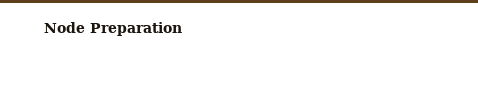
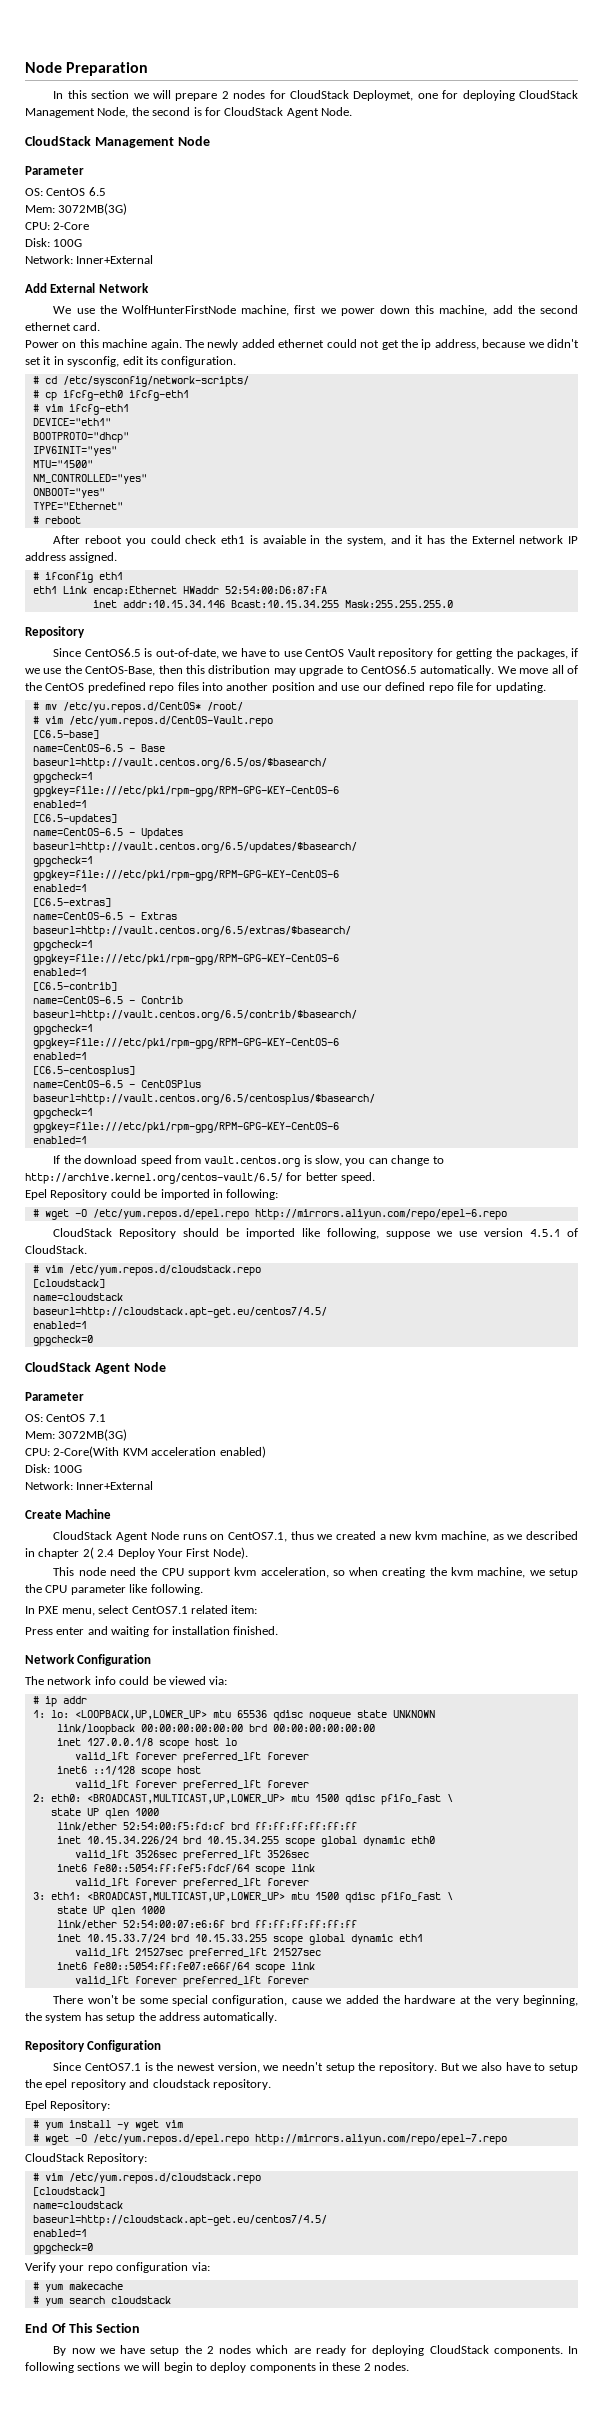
(182, 29) none -> [53,90,578,101] [25,107,352,118] [25,136,210,148] [25,166,84,175] [25,187,106,196] [25,203,128,215] [25,222,90,230] [25,238,83,247] [25,255,154,264] [25,283,149,293] [53,305,579,316] [25,322,101,331] [25,339,580,350] [25,356,237,367] [32,376,249,387] [32,390,189,401] [32,404,129,415] [32,418,111,426] [32,432,129,443] [32,446,117,456] [32,460,93,468] [32,474,147,484] [32,488,105,498] [32,502,123,510] [32,516,81,524] [53,535,578,546] [25,552,118,563] [32,572,123,583] [32,586,327,597] [92,600,453,608] [25,626,85,638] [53,648,578,659] [25,665,578,676] [25,682,546,693] [32,702,243,713] [32,716,273,727] [32,730,99,739] [32,744,165,752] [32,758,327,769] [32,772,93,783] [32,786,339,797] [32,800,87,808] [32,814,117,825] [32,828,183,839] [32,842,357,853] [32,856,93,867] [32,870,339,881] [32,884,87,892] [32,898,111,907] [32,912,177,920] [32,926,351,937] [32,940,93,951] [32,954,339,965] [32,968,87,976] [32,982,117,991] [32,996,183,1004] [32,1010,357,1021] [32,1024,93,1035] [32,1038,339,1049] [32,1052,87,1060] [32,1066,135,1077] [32,1080,201,1088] [32,1094,375,1105] [32,1108,93,1119] [32,1122,339,1133] [32,1136,87,1144] [53,1155,444,1167] [25,1172,376,1184] [25,1189,279,1200] [32,1209,507,1220] [53,1228,578,1239] [25,1245,87,1254] [32,1265,261,1276] [32,1279,105,1288] [32,1293,123,1301] [32,1307,327,1318] [32,1321,87,1329] [32,1335,93,1346] [25,1362,166,1374] [25,1392,84,1401] [25,1414,106,1422] [25,1429,128,1441] [25,1446,266,1458] [25,1464,83,1473] [25,1481,154,1490] [25,1509,112,1519] [53,1531,578,1542] [25,1547,248,1559] [53,1567,579,1578] [25,1584,203,1595] [25,1605,258,1616] [25,1626,279,1637] [25,1654,152,1666] [25,1676,228,1685] [32,1696,87,1707] [32,1710,435,1721] [56,1724,375,1735] [56,1738,237,1749] [74,1752,309,1763] [56,1766,201,1777] [74,1780,309,1791] [32,1794,453,1805] [50,1808,159,1819] [56,1822,357,1831] [56,1836,435,1847] [74,1850,309,1861] [56,1864,315,1875] [74,1878,309,1889] [32,1892,453,1903] [56,1906,165,1917] [56,1920,357,1929] [56,1934,423,1945] [74,1948,321,1959] [56,1962,315,1973] [74,1976,309,1987] [53,1995,578,2006] [25,2012,278,2023] [25,2040,162,2052] [53,2062,579,2073] [25,2079,271,2090] [25,2100,111,2111] [32,2120,183,2131] [32,2134,507,2145] [25,2153,148,2164] [32,2173,261,2184] [32,2187,105,2196] [32,2201,123,2209] [32,2215,327,2226] [32,2229,87,2237] [32,2243,93,2254] [25,2262,210,2273] [32,2282,123,2292] [32,2296,171,2306] [25,2323,141,2333] [53,2345,579,2356] [25,2362,410,2373] // In this section we will prepare 2 nodes for CloudStack Deploymet, one for deploying CloudStack Management Node, the second is for CloudStack Agent Node. // CloudStack Management Node // Parameter // OS: CentOS 6.5 // Mem: 3072MB(3G) // CPU: 2-Core // Disk: 100G // Network: Inner+External // Add External Network // We use the WolfHunterFirstNode machine, first we power down this machine, add the second ethernet card. // Power on this machine again. The newly added ethernet could not get the ip address, because we didn't set it in sysconfig, edit its configuration. // # cd /etc/sysconfig/network-scripts/ // # cp ifcfg-eth0 ifcfg-eth1 // # vim ifcfg-eth1 // DEVICE="eth1" // BOOTPROTO="dhcp" // IPV6INIT="yes" // MTU="1500" // NM_CONTROLLED="yes" // ONBOOT="yes" // TYPE="Ethernet" // # reboot // After reboot you could check eth1 is avaiable in the system, and it has the Externel network IP address assigned. // # ifconfig eth1 // eth1 Link encap:Ethernet HWaddr 52:54:00:D6:87:FA // inet addr:10.15.34.146 Bcast:10.15.34.255 Mask:255.255.255.0 // Repository // Since CentOS6.5 is out-of-date, we have to use CentOS Vault repository for getting the packages, if we use the CentOS-Base, then this distribution may upgrade to CentOS6.5 automatically. We move all of the CentOS predefined repo files into another position and use our defined repo file for updating. // # mv /etc/yu.repos.d/CentOS* /root/ // # vim /etc/yum.repos.d/CentOS-Vault.repo // [C6.5-base] // name=CentOS-6.5 - Base // baseurl=http://vault.centos.org/6.5/os/$basearch/ // gpgcheck=1 // gpgkey=file:///etc/pki/rpm-gpg/RPM-GPG-KEY-CentOS-6 // enabled=1 // [C6.5-updates] // name=CentOS-6.5 - Updates // baseurl=http://vault.centos.org/6.5/updates/$basearch/ // gpgcheck=1 // gpgkey=file:///etc/pki/rpm-gpg/RPM-GPG-KEY-CentOS-6 // enabled=1 // [C6.5-extras] // name=CentOS-6.5 - Extras // baseurl=http://vault.centos.org/6.5/extras/$basearch/ // gpgcheck=1 // gpgkey=file:///etc/pki/rpm-gpg/RPM-GPG-KEY-CentOS-6 // enabled=1 // [C6.5-contrib] // name=CentOS-6.5 - Contrib // baseurl=http://vault.centos.org/6.5/contrib/$basearch/ // gpgcheck=1 // gpgkey=file:///etc/pki/rpm-gpg/RPM-GPG-KEY-CentOS-6 // enabled=1 // [C6.5-centosplus] // name=CentOS-6.5 - CentOSPlus // baseurl=http://vault.centos.org/6.5/centosplus/$basearch/ // gpgcheck=1 // gpgkey=file:///etc/pki/rpm-gpg/RPM-GPG-KEY-CentOS-6 // enabled=1 // If the download speed from vault.centos.org is slow, you can change to http://archive.kernel.org/centos-vault/6.5/ for better speed. // Epel Repository could be imported in following: // # wget -O /etc/yum.repos.d/epel.repo http://mirrors.aliyun.com/repo/epel-6.repo // CloudStack Repository should be imported like following, suppose we use version 4.5.1 of CloudStack. // # vim /etc/yum.repos.d/cloudstack.repo // [cloudstack] // name=cloudstack // baseurl=http://cloudstack.apt-get.eu/centos7/4.5/ // enabled=1 // gpgcheck=0 // CloudStack Agent Node // Parameter // OS: CentOS 7.1 // Mem: 3072MB(3G) // CPU: 2-Core(With KVM acceleration enabled) // Disk: 100G // Network: Inner+External // Create Machine // CloudStack Agent Node runs on CentOS7.1, thus we created a new kvm machine, as we described in chapter 2( 2.4 Deploy Your First Node). // This node need the CPU support kvm acceleration, so when creating the kvm machine, we setup the CPU parameter like following. // In PXE menu, select CentOS7.1 related item: // Press enter and waiting for installation finished. // Network Configuration // The network info could be viewed via: // # ip addr // 1: lo: <LOOPBACK,UP,LOWER_UP> mtu 65536 qdisc noqueue state UNKNOWN // link/loopback 00:00:00:00:00:00 brd 00:00:00:00:00:00 // inet 127.0.0.1/8 scope host lo // valid_lft forever preferred_lft forever // inet6 ::1/128 scope host // valid_lft forever preferred_lft forever // 2: eth0: <BROADCAST,MULTICAST,UP,LOWER_UP> mtu 1500 qdisc pfifo_fast \ // state UP qlen 1000 // link/ether 52:54:00:f5:fd:cf brd ff:ff:ff:ff:ff:ff // inet 10.15.34.226/24 brd 10.15.34.255 scope global dynamic eth0 // valid_lft 3526sec preferred_lft 3526sec // inet6 fe80::5054:ff:fef5:fdcf/64 scope link // valid_lft forever preferred_lft forever // 3: eth1: <BROADCAST,MULTICAST,UP,LOWER_UP> mtu 1500 qdisc pfifo_fast \ // state UP qlen 1000 // link/ether 52:54:00:07:e6:6f brd ff:ff:ff:ff:ff:ff // inet 10.15.33.7/24 brd 10.15.33.255 scope global dynamic eth1 // valid_lft 21527sec preferred_lft 21527sec // inet6 fe80::5054:ff:fe07:e66f/64 scope link // valid_lft forever preferred_lft forever // There won't be some special configuration, cause we added the hardware at the very beginning, the system has setup the address automatically. // Repository Configuration // Since CentOS7.1 is the newest version, we needn't setup the repository. But we also have to setup the epel repository and cloudstack repository. // Epel Repository: // # yum install -y wget vim // # wget -O /etc/yum.repos.d/epel.repo http://mirrors.aliyun.com/repo/epel-7.repo // CloudStack Repository: // # vim /etc/yum.repos.d/cloudstack.repo // [cloudstack] // name=cloudstack // baseurl=http://cloudstack.apt-get.eu/centos7/4.5/ // enabled=1 // gpgcheck=0 // Verify your repo configuration via: // # yum makecache // # yum search cloudstack // End Of This Section // By now we have setup the 2 nodes which are ready for deploying CloudStack components. In following sections we will begin to deploy components in these 2 nodes.

